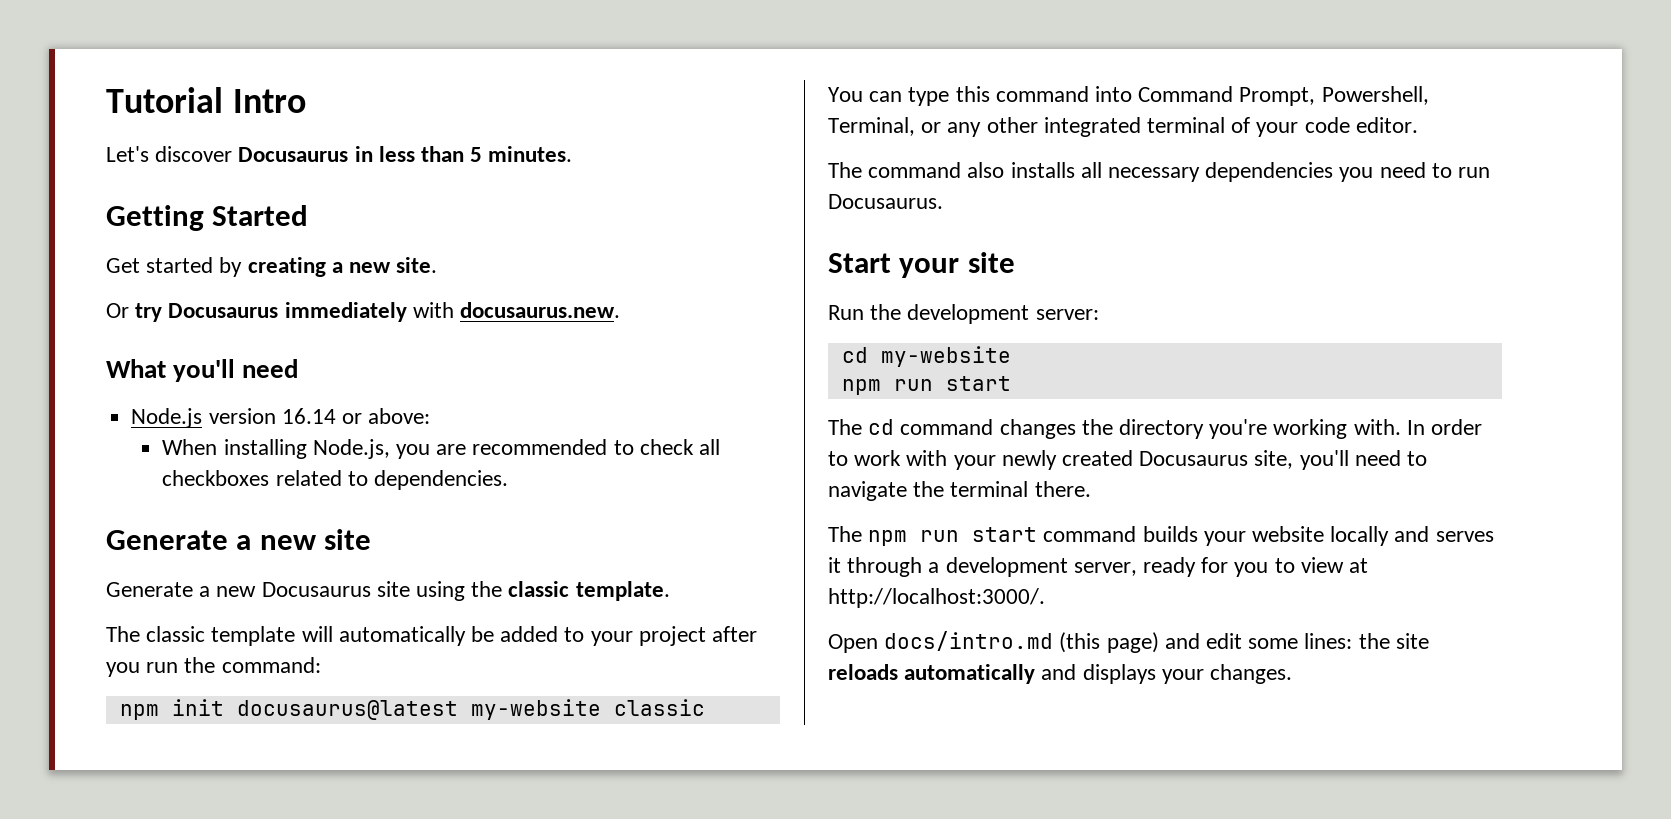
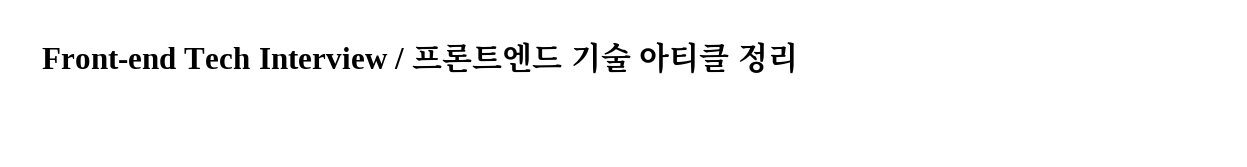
[106,87,306,113] [106,146,573,162] [106,205,309,231] [106,257,438,277] [106,302,621,322] [106,359,299,382] [131,408,431,428] [162,439,721,459] [162,470,508,490] [106,529,372,550] [106,581,670,601] [106,626,758,646] [106,657,321,677] [119,699,705,720] [828,86,1429,106] [828,117,1418,137] [828,162,1491,182] [828,194,943,209] [828,252,1015,278] [828,304,1099,324] [841,346,1011,367] [841,376,1011,395] [828,419,1483,439] [828,450,1428,470] [828,481,1091,501] [828,526,1494,546] [828,557,1369,577] [828,588,1045,608] [828,631,1429,653] [828,664,1293,684] Tutorial Intro // Let's discover Docusaurus in less than 5 minutes. // Getting Started // Get started by creating a new site. // Or try Docusaurus immediately with docusaurus.new. // What you'll need // Node.js version 16.14 or above: // When installing Node.js, you are recommended to check all checkboxes related to dependencies. // Generate a new site // Generate a new Docusaurus site using the classic template. // The classic template will automatically be added to your project after you run the command: // npm init docusaurus@latest my-website classic // You can type this command into Command Prompt, Powershell, Terminal, or any other integrated terminal of your code editor. // The command also installs all necessary dependencies you need to run Docusaurus. // Start your site // Run the development server: // cd my-website // npm run start // The cd command changes the directory you're working with. In order to work with your newly created Docusaurus site, you'll need to navigate the terminal there. // The npm run start command builds your website locally and serves it through a development server, ready for you to view at http://localhost:3000/. // Open docs/intro.md (this page) and edit some lines: the site reloads automatically and displays your changes. -> [42,42,798,74] Front-end Tech Interview / 프론트엔드 기술 아티클 정리

